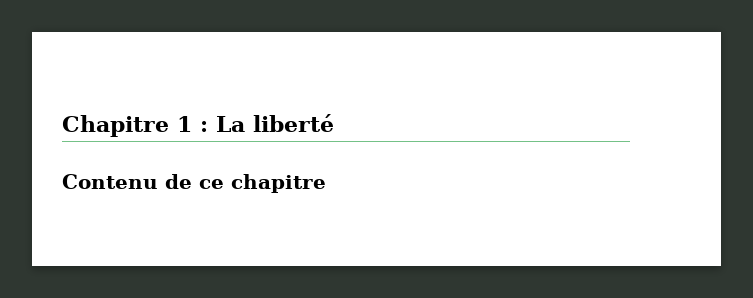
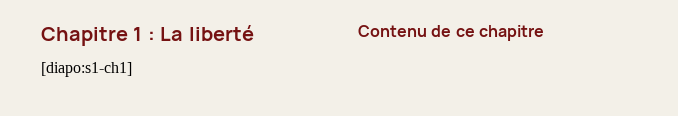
(334, 123) none -> [41,62,132,77] // [diapo:s1-ch1]

